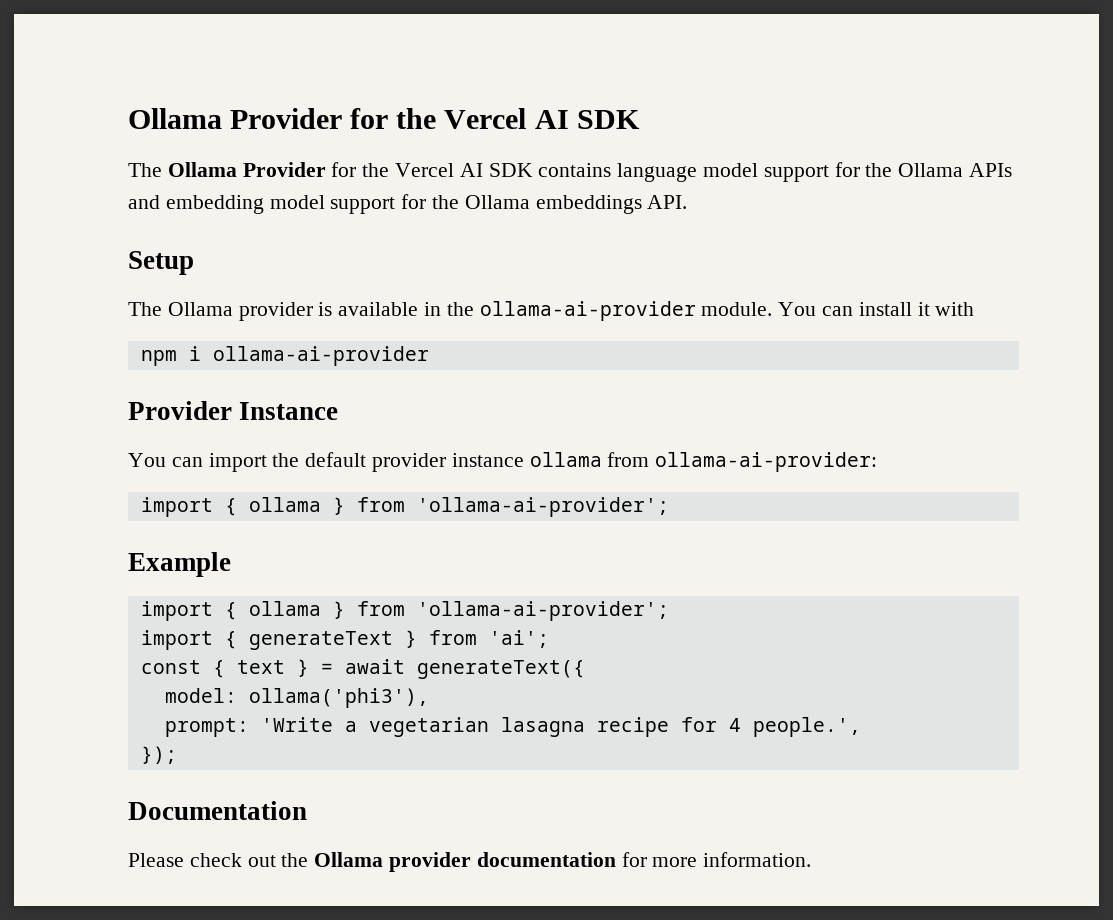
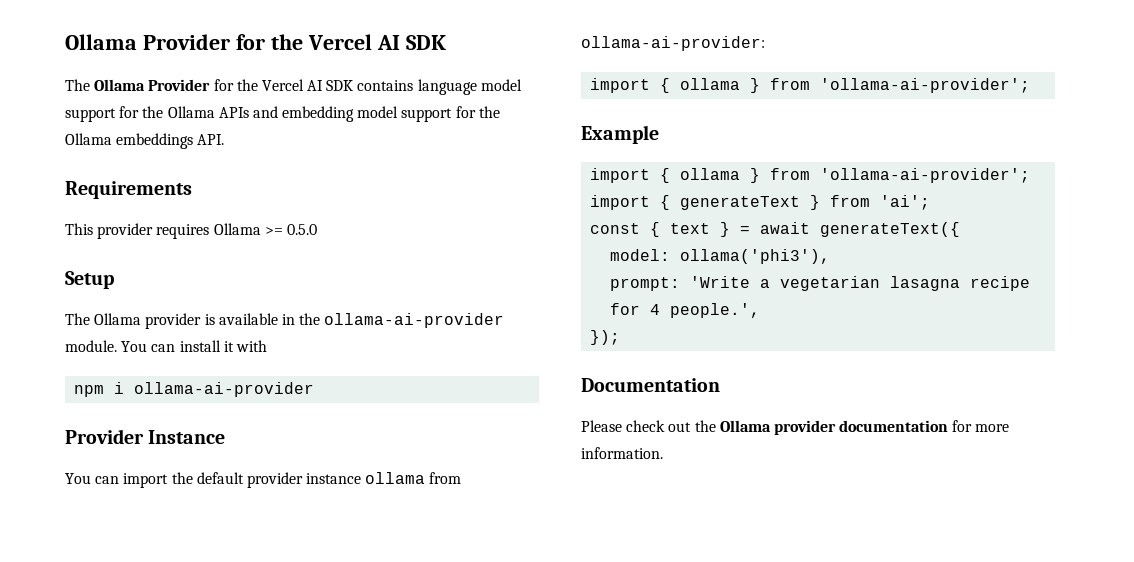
(688, 202) none -> [65,181,192,199] [65,223,317,239] // Requirements // This provider requires Ollama >= 0.5.0

